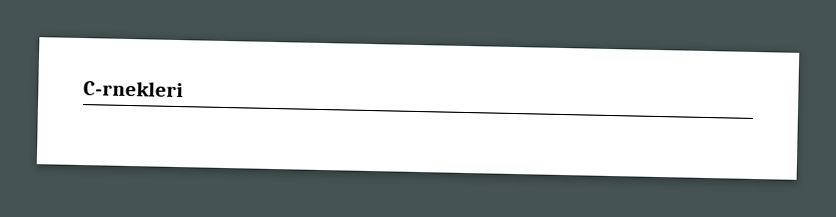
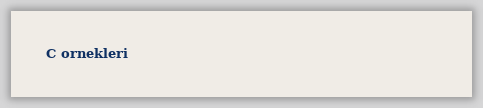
[83,80,184,98] C-rnekleri -> [46,48,128,58] C ornekleri

